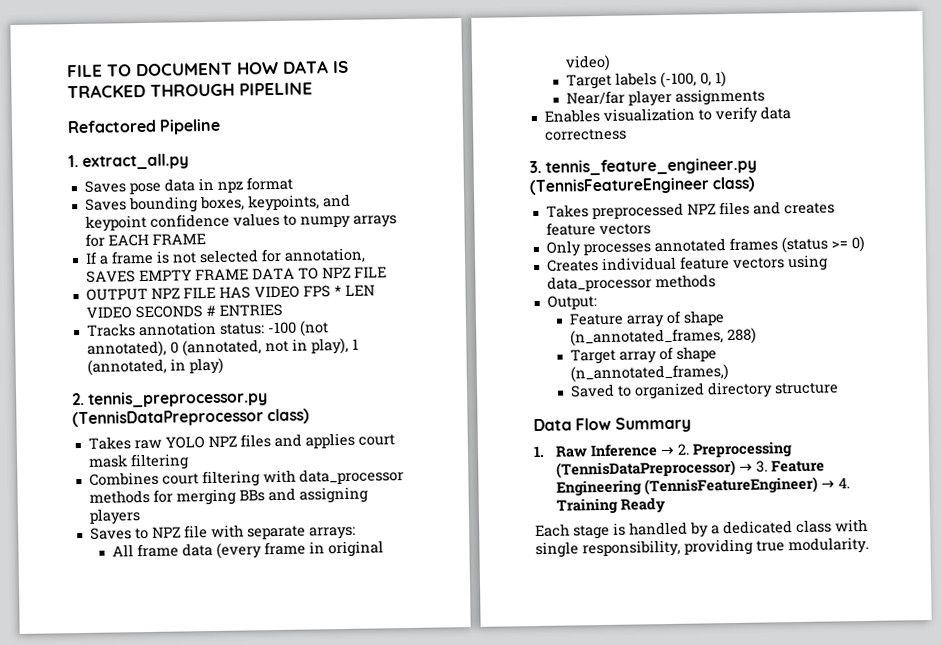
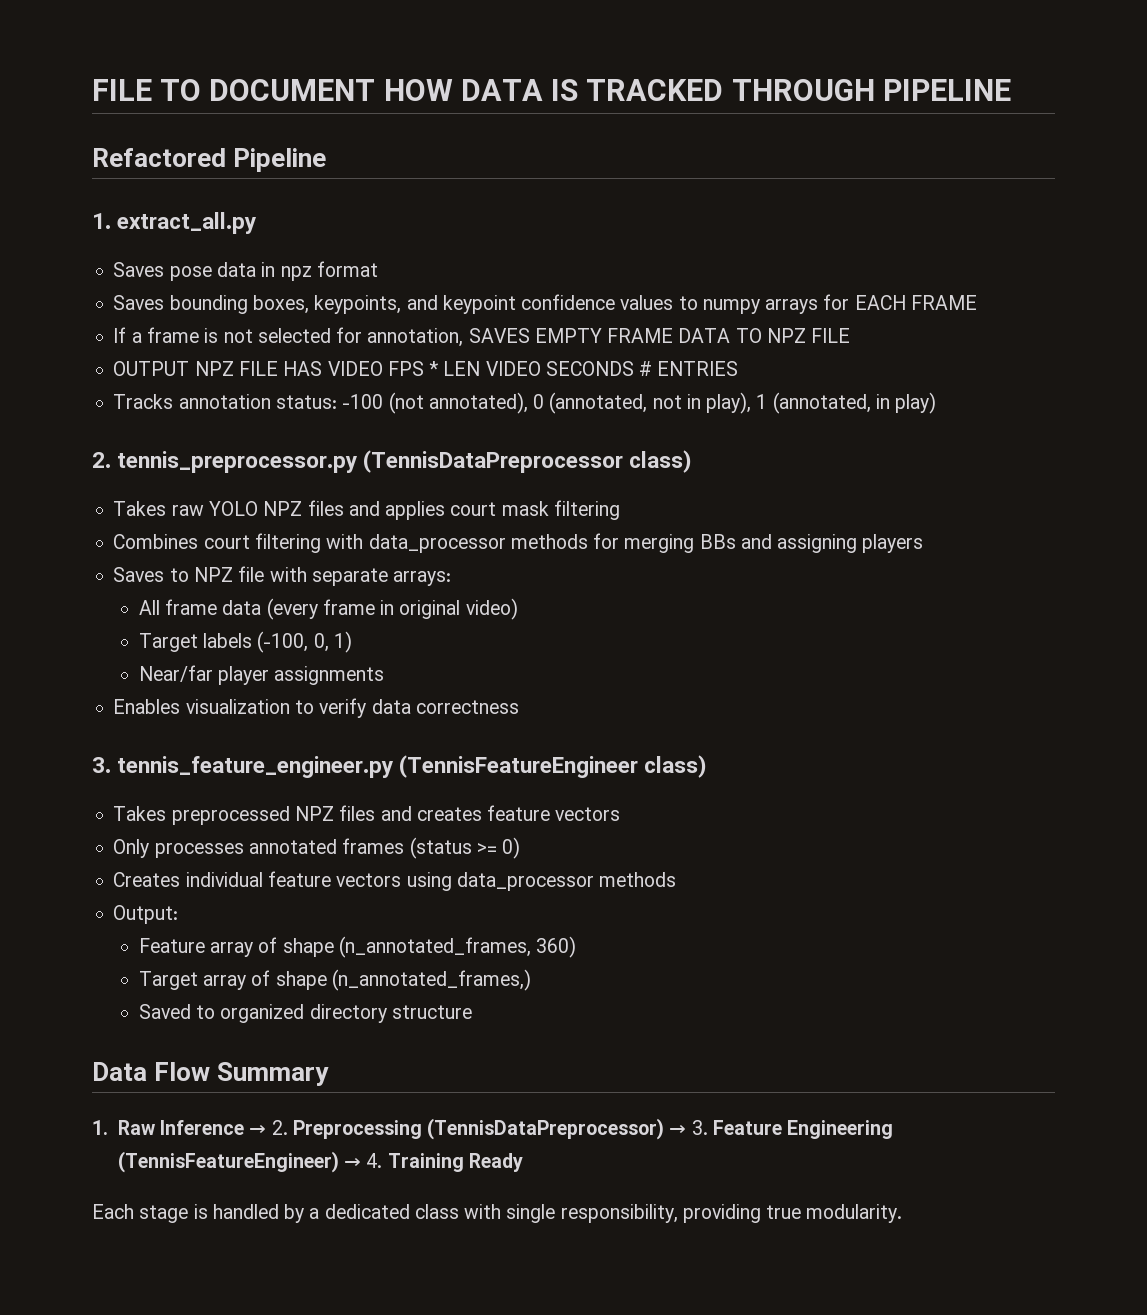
[726,327,757,345] 288) -> [536,936,577,958] 360)

